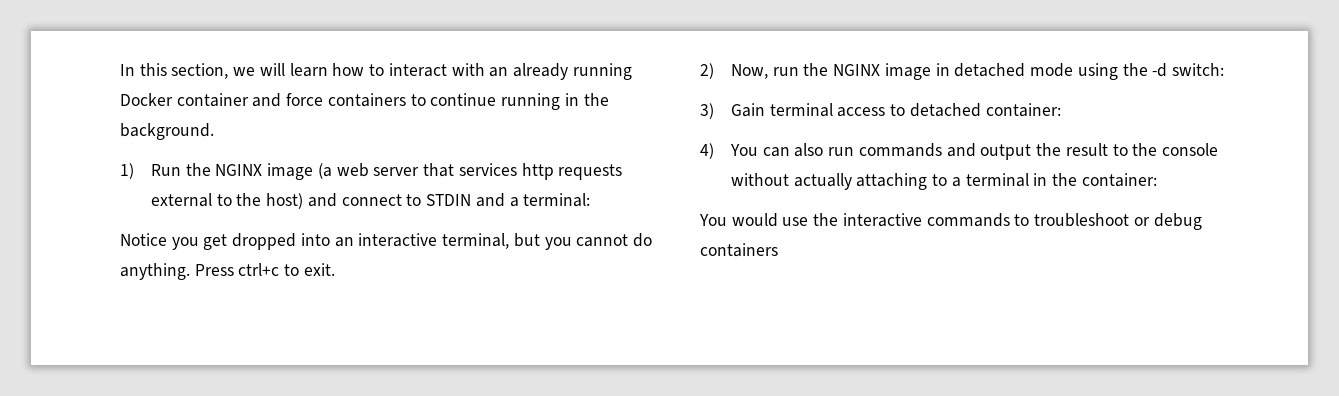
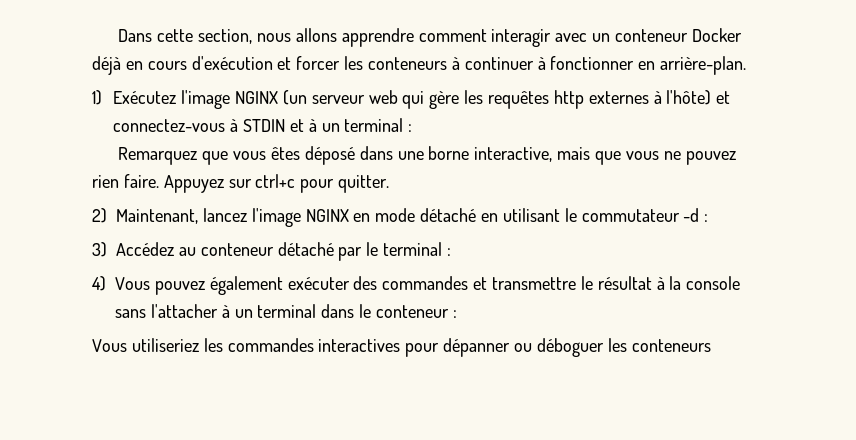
[120,63,632,80] [120,93,609,110] [120,123,214,140] [120,163,623,180] [151,193,591,209] [120,233,652,250] [120,263,335,280] [700,63,1225,80] [700,103,1061,119] [700,143,1219,160] [731,173,1157,190] [699,213,1202,230] [700,243,778,257] In this section, we will learn how to interact with an already running Docker container and force containers to continue running in the background. // 1) Run the NGINX image (a web server that services http requests external to the host) and connect to STDIN and a terminal: // Notice you get dropped into an interactive terminal, but you cannot do anything. Press ctrl+c to exit. // 2) Now, run the NGINX image in detached mode using the -d switch: // 3) Gain terminal access to detached container: // 4) You can also run commands and output the result to the console without actually attaching to a terminal in the container: // You would use the interactive commands to troubleshoot or debug containers -> [118,28,742,47] [92,56,747,75] [92,90,731,109] [113,118,413,132] [118,146,736,165] [92,174,390,193] [92,208,709,227] [92,242,452,261] [92,276,741,295] [115,304,457,318] [92,338,711,357] Dans cette section, nous allons apprendre comment interagir avec un conteneur Docker déjà en cours d'exécution et forcer les conteneurs à continuer à fonctionner en arrière-plan. // 1) Exécutez l'image NGINX (un serveur web qui gère les requêtes http externes à l'hôte) et connectez-vous à STDIN et à un terminal : // Remarquez que vous êtes déposé dans une borne interactive, mais que vous ne pouvez rien faire. Appuyez sur ctrl+c pour quitter. // 2) Maintenant, lancez l'image NGINX en mode détaché en utilisant le commutateur -d : // 3) Accédez au conteneur détaché par le terminal : // 4) Vous pouvez également exécuter des commandes et transmettre le résultat à la console sans l'attacher à un terminal dans le conteneur : // Vous utiliseriez les commandes interactives pour dépanner ou déboguer les conteneurs

